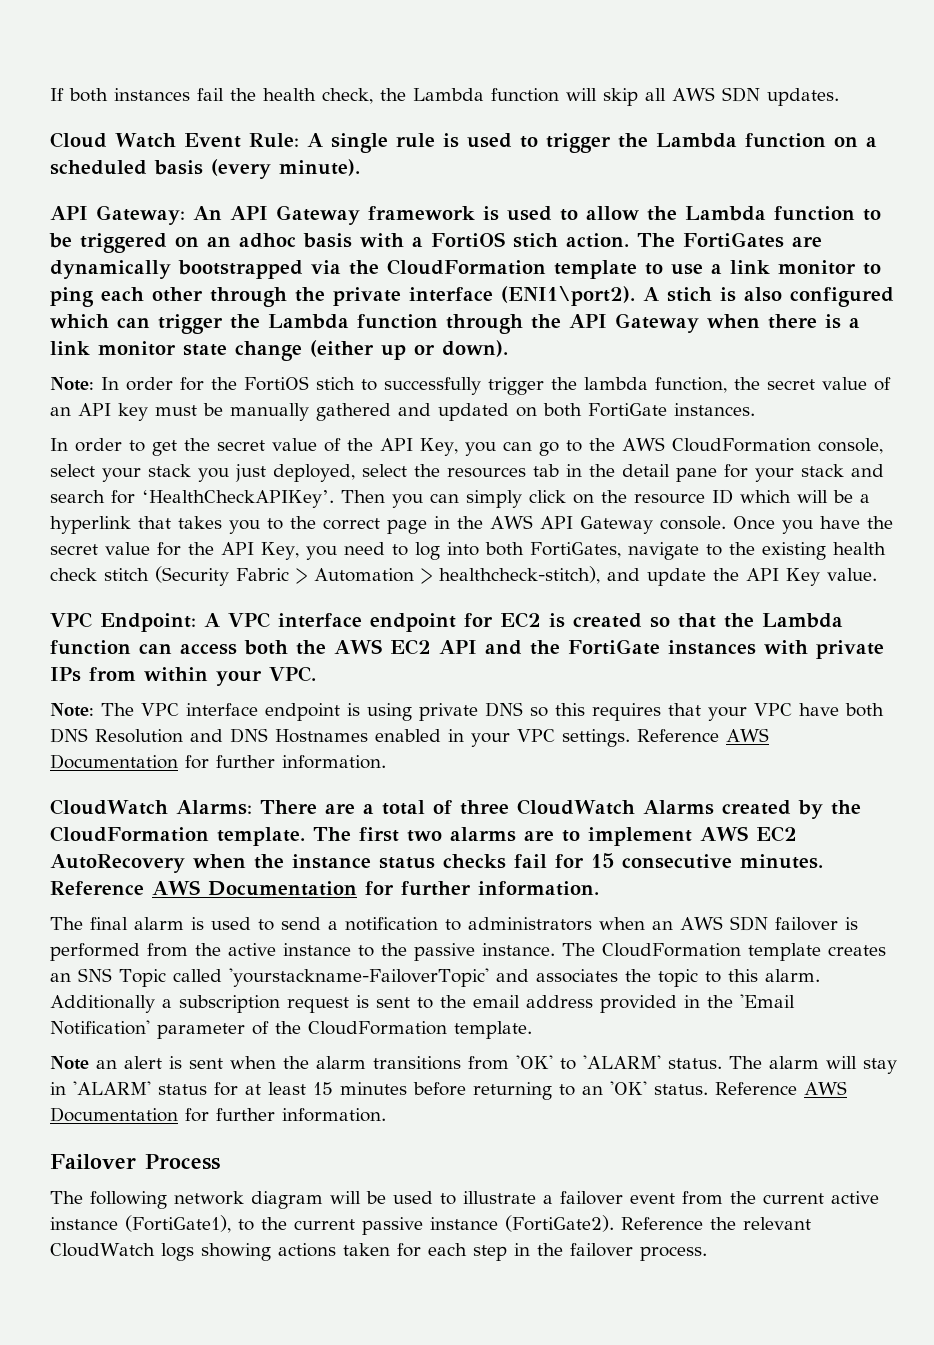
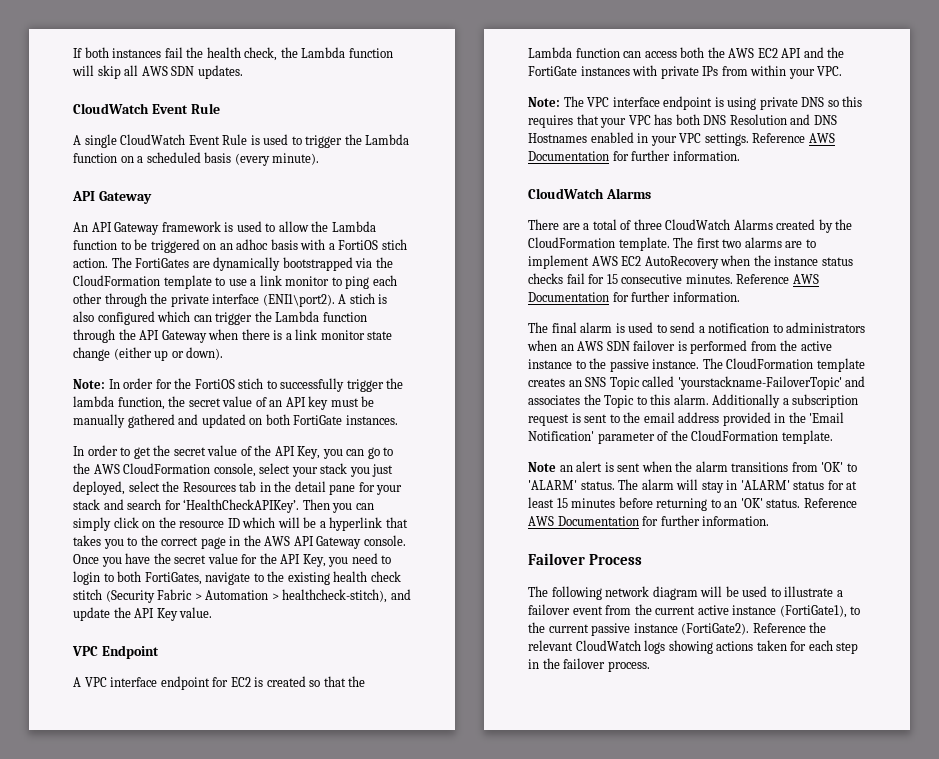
[50,132,435,153] Cloud Watch Event Rule: A single rule -> [73,103,220,114] [73,134,248,148] CloudWatch Event Rule // A single CloudWatch Event Rule
[96,205,185,225] Gateway: -> [98,191,152,204] Gateway //
[447,467,526,478] resources -> [182,482,236,492] Resources
[414,542,479,560] log into -> [73,571,114,585] login to
[100,613,196,632] Endpoint: -> [101,645,159,659] Endpoint //
[799,703,839,716] have -> [654,114,673,125] has
[175,800,252,815] Alarms: -> [605,188,651,199] Alarms //
[657,969,698,987] topic -> [604,395,635,408] Topic

